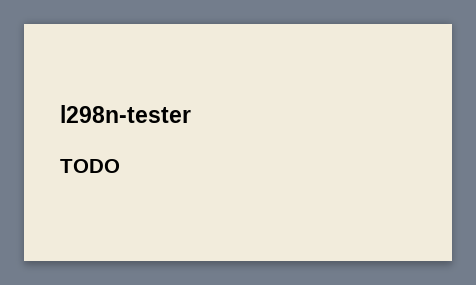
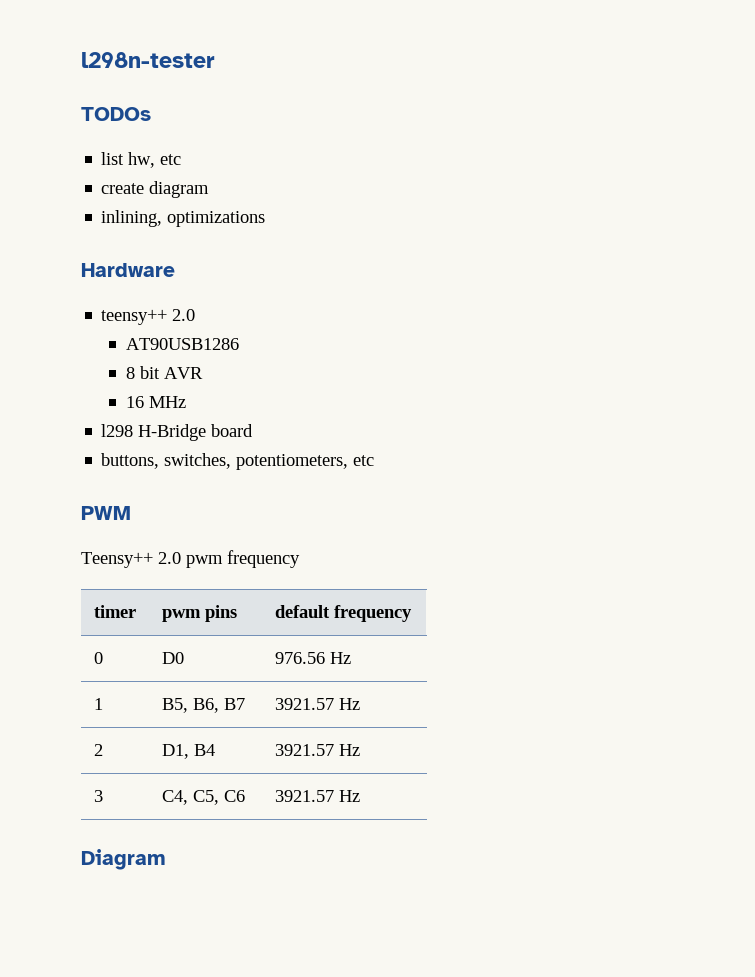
[60,159,120,173] TODO -> [81,107,151,121] [101,152,182,168] [101,181,210,198] [101,210,266,227] [81,263,175,277] [101,309,196,325] [126,338,240,350] [126,366,204,379] [126,396,187,408] [101,424,254,441] [101,453,375,470] [81,506,131,520] [81,550,300,568] [93,605,136,618] [161,605,237,622] [274,605,412,622] [93,652,103,664] [161,652,184,664] [274,652,351,664] [93,698,103,710] [161,698,245,713] [274,698,360,710] [93,744,103,756] [161,744,215,759] [274,744,360,756] [93,790,103,802] [161,790,245,805] [274,790,360,802] [81,849,166,870] TODOs // list hw, etc // create diagram // inlining, optimizations // Hardware // teensy++ 2.0 // AT90USB1286 // 8 bit AVR // 16 MHz // l298 H-Bridge board // buttons, switches, potentiometers, etc // PWM // Teensy++ 2.0 pwm frequency // timer | pwm pins | default frequency // 0 | D0 | 976.56 Hz // 1 | B5, B6, B7 | 3921.57 Hz // 2 | D1, B4 | 3921.57 Hz // 3 | C4, C5, C6 | 3921.57 Hz // Diagram

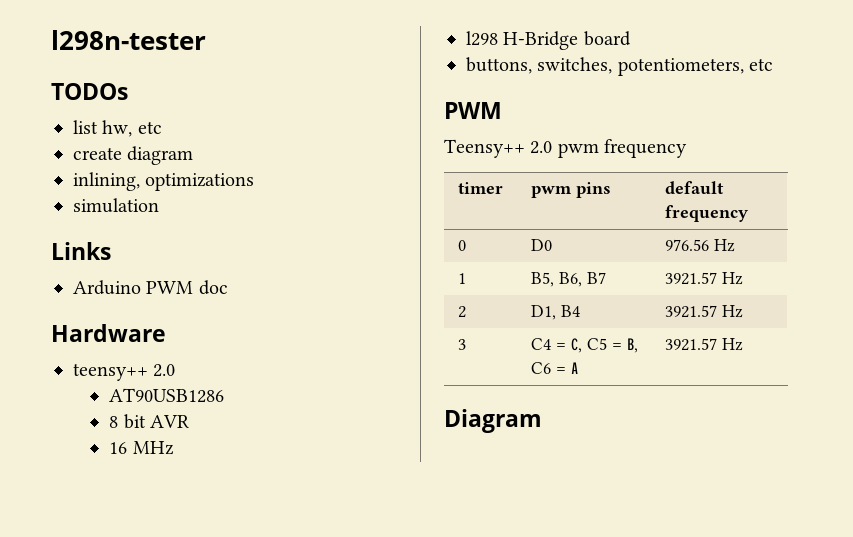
(266, 219) none -> [73,198,159,213] [51,242,111,260] [73,280,228,295] // simulation // Links // Arduino PWM doc
[161,790,219,805] C4, C5, -> [530,338,638,353] C4 = C, C5 = B,
(245, 796) none -> [555,362,578,374] = A

